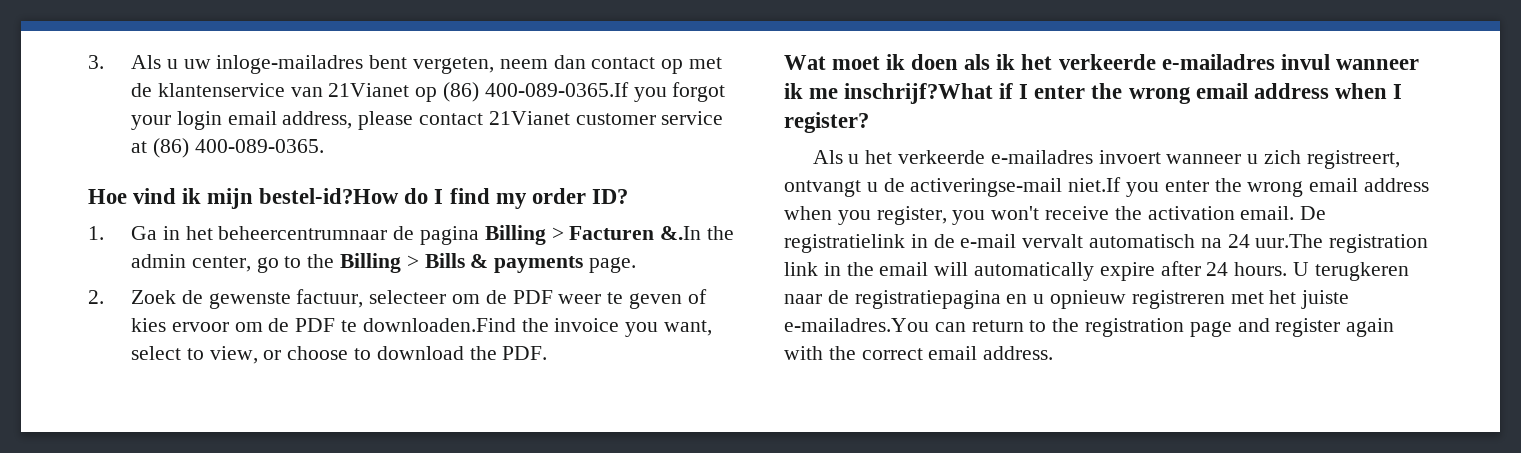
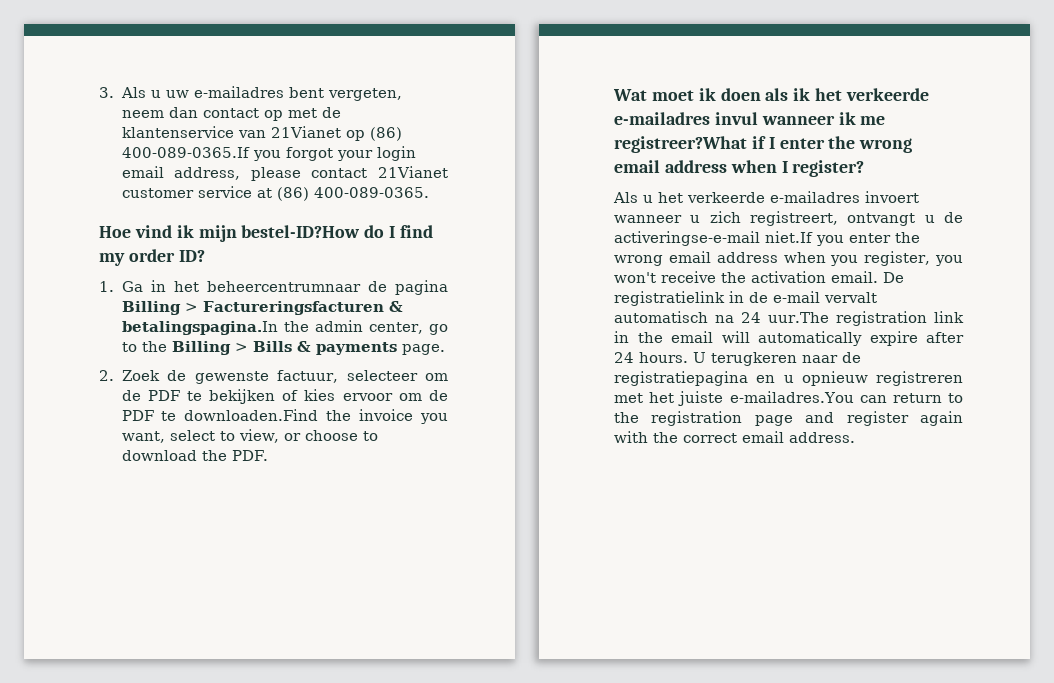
[216,55,364,74] inloge-mailadres -> [193,86,284,98] e-mailadres
[259,188,400,204] bestel-id?How -> [241,225,361,238] bestel-ID?How
[569,226,702,240] Facturen &.In -> [202,301,403,315] [121,321,278,335] Factureringsfacturen & betalingspagina.In
[558,292,682,309] weer te geven -> [186,389,276,404] te bekijken
[844,83,994,104] inschrijf?What -> [614,136,747,153] registreer?What
[910,178,1063,197] activeringse-mail -> [614,231,760,246] activeringse-e-mail

